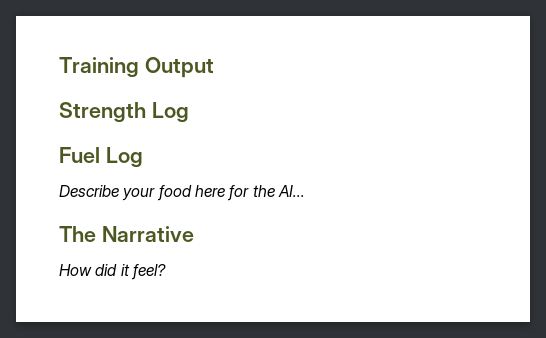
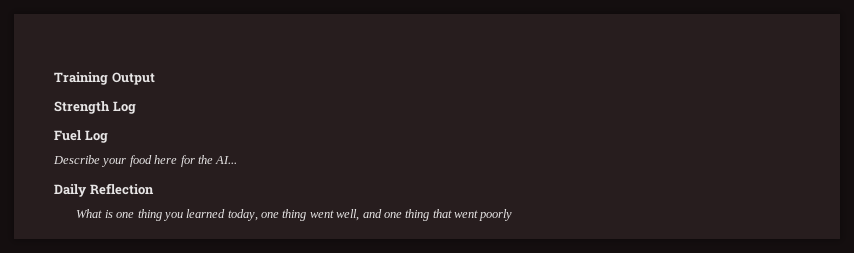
[59,226,194,242] [59,264,166,280] The Narrative // How did it feel? -> [54,183,154,197] [76,209,513,221] Daily Reflection // What is one thing you learned today, one thing went well, and one thing that went poorly

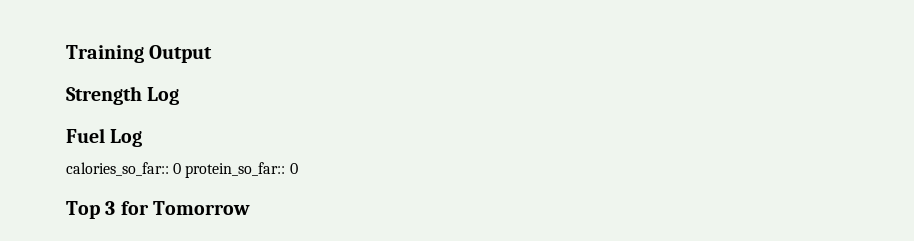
[53,155,238,167] [54,183,154,197] [76,209,513,221] Describe your food here for the AI... // Daily Reflection // What is one thing you learned today, one thing went well, and one thing that went poorly -> [66,162,298,178] [66,201,250,219] calories_so_far:: 0 protein_so_far:: 0 // Top 3 for Tomorrow

